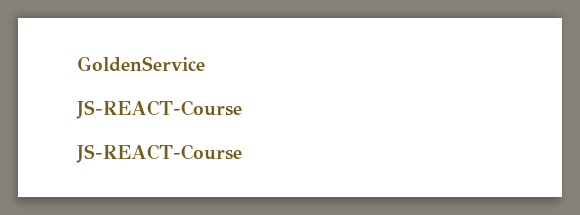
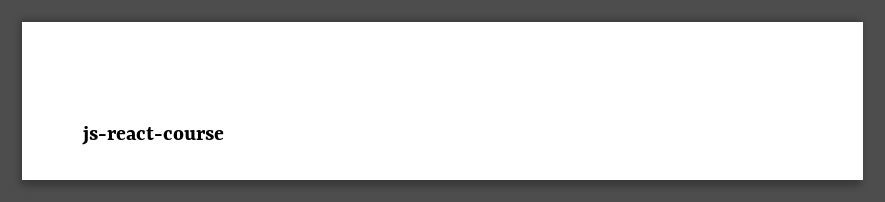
[77,56,205,72] [76,100,242,119] [76,144,242,163] GoldenService // JS-REACT-Course // JS-REACT-Course -> [82,126,224,145] js-react-course

